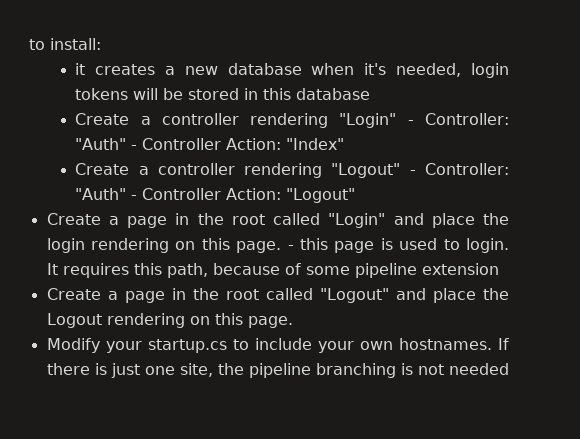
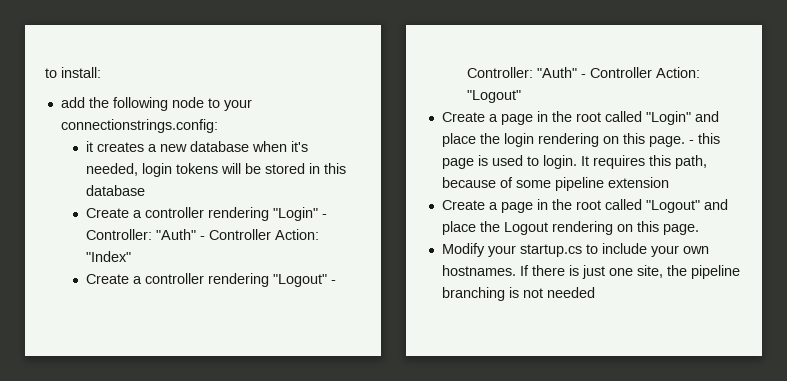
(101, 44) none -> [60,97,252,111] [60,119,218,133] // add the following node to your connectionstrings.config:

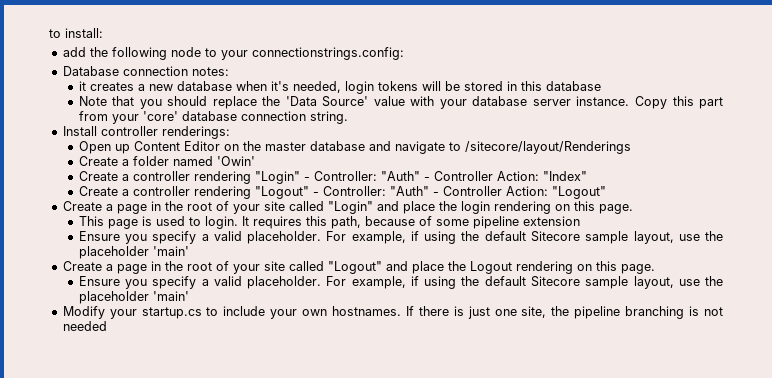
(218, 126) none -> [62,66,229,76] // Database connection notes:
(146, 190) none -> [78,96,724,109] [78,111,348,124] [62,126,230,139] [78,141,631,154] [78,156,255,166] // Note that you should replace the 'Data Source' value with your database server instance. Copy this part from your 'core' database connection string. // Install controller renderings: // Open up Content Editor on the master database and navigate to /sitecore/layout/Renderings // Create a folder named 'Owin'
(601, 117) none -> [215,201,285,214] of your site
[688,133,720,144] - this -> [78,216,104,226] // This
[441,199,601,213] // Create a page in the root -> [78,231,723,244] [78,246,189,259] [62,261,285,274] // Ensure you specify a valid placeholder. For example, if using the default Sitecore sample layout, use the placeholder 'main' // Create a page in the root of your site
(699, 229) none -> [78,276,723,289] [78,291,189,304] // Ensure you specify a valid placeholder. For example, if using the default Sitecore sample layout, use the placeholder 'main'

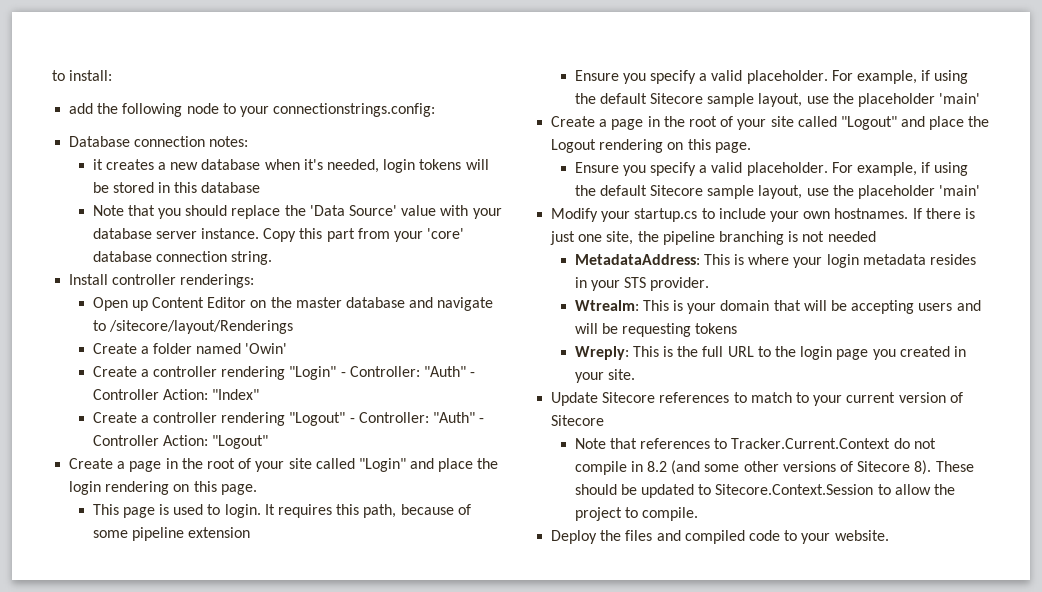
(107, 326) none -> [574,254,977,268] [574,277,710,291] [574,300,981,314] [574,323,738,337] [574,346,966,360] [574,369,635,383] [551,392,963,406] [551,415,605,426] [574,438,936,449] [574,460,974,475] [574,484,956,498] [574,507,699,521] [551,530,889,544] // MetadataAddress: This is where your login metadata resides in your STS provider. // Wtrealm: This is your domain that will be accepting users and will be requesting tokens // Wreply: This is the full URL to the login page you created in your site. // Update Sitecore references to match to your current version of Sitecore // Note that references to Tracker.Current.Context do not compile in 8.2 (and some other versions of Sitecore 8). These should be updated to Sitecore.Context.Session to allow the project to compile. // Deploy the files and compiled code to your website.

